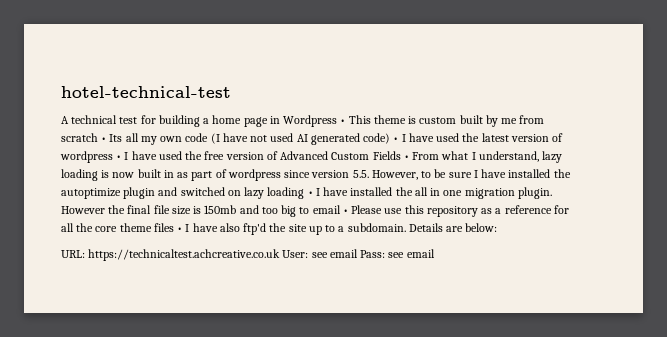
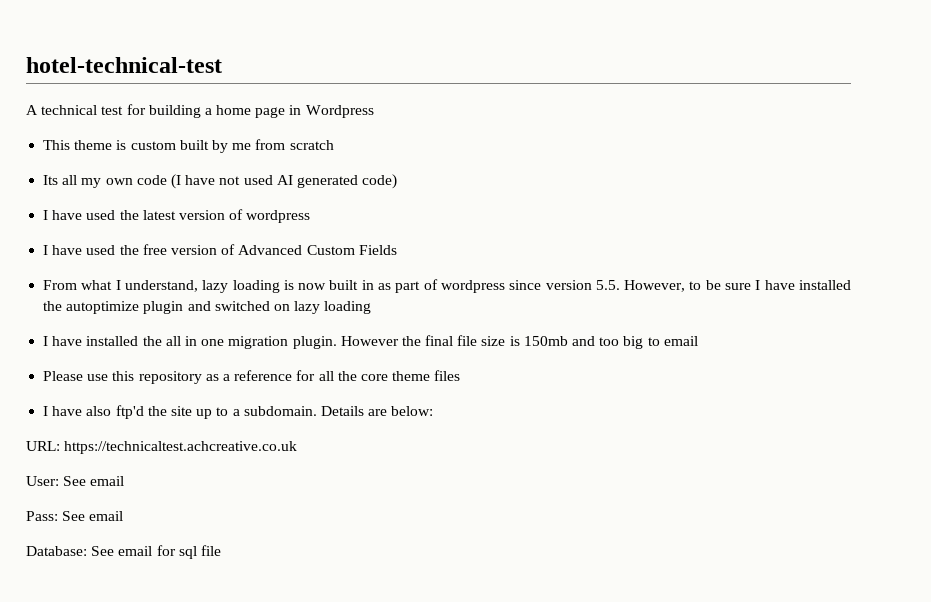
[340,119,346,124] • -> (374, 111) //
[101,137,107,142] • -> (334, 145) //
[393,137,399,142] • -> (398, 181) //
[116,155,122,160] • -> (311, 216) //
[403,155,409,160] • -> (397, 250) //
[307,191,313,196] • -> (372, 307) //
[342,209,348,214] • -> (698, 341) //
[177,227,183,232] • -> (461, 375) //
[282,249,435,258] User: see email Pass: see email -> [26,476,125,486] [26,511,124,521] [26,545,221,559] // User: See email // Pass: See email // Database: See email for sql file

